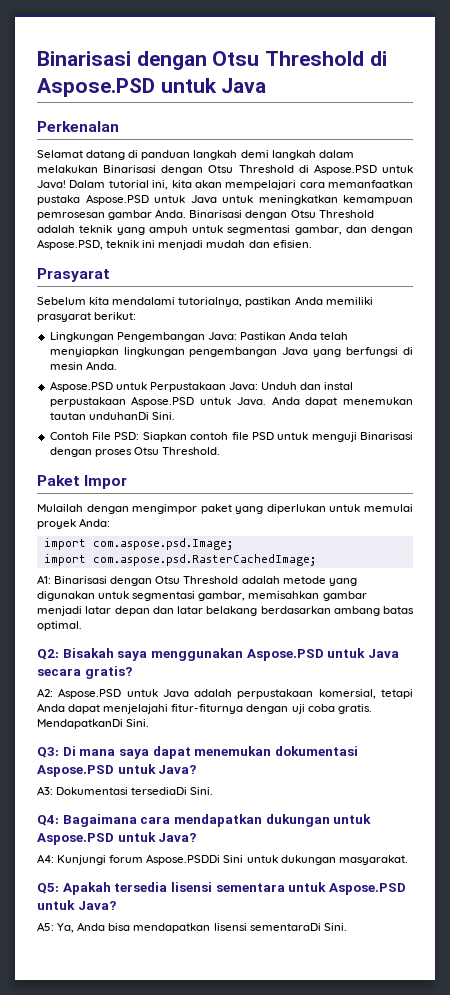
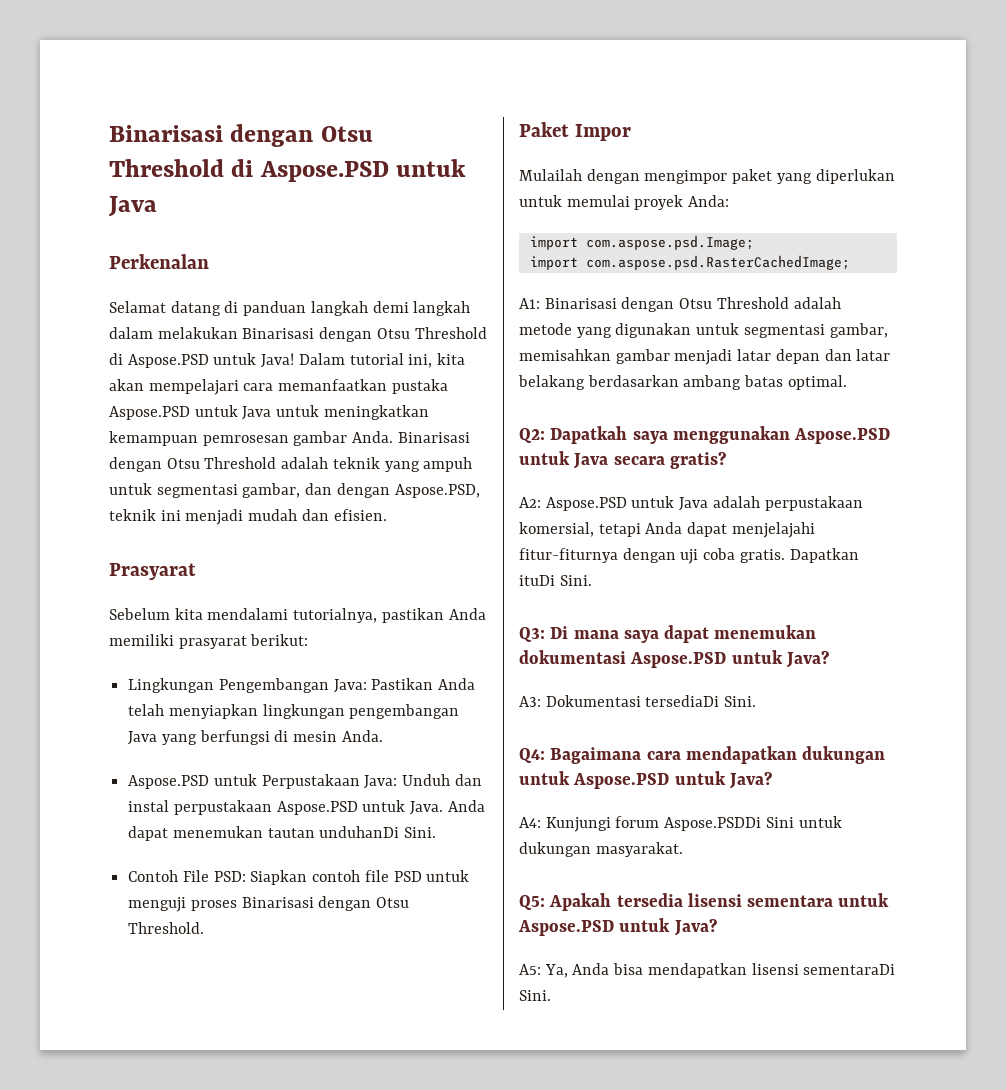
[359,432,413,440] [49,447,132,457] Binarisasi dengan proses -> [190,896,372,911] proses Binarisasi dengan
[62,648,114,658] Bisakah -> [550,426,628,444] Dapatkah
[37,719,123,729] MendapatkanDi -> [789,548,859,563] [519,575,555,586] Dapatkan ituDi

